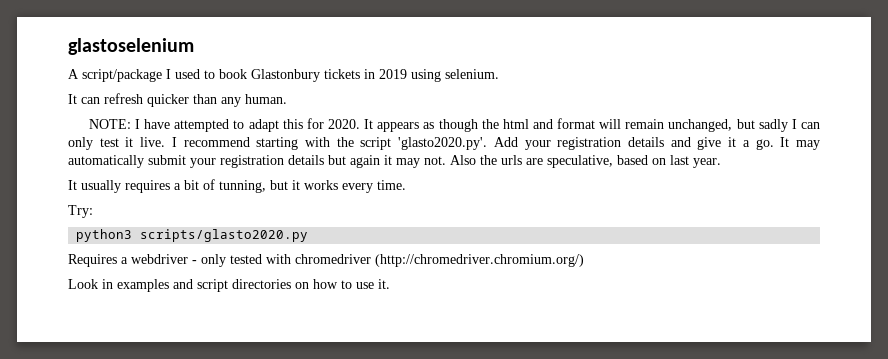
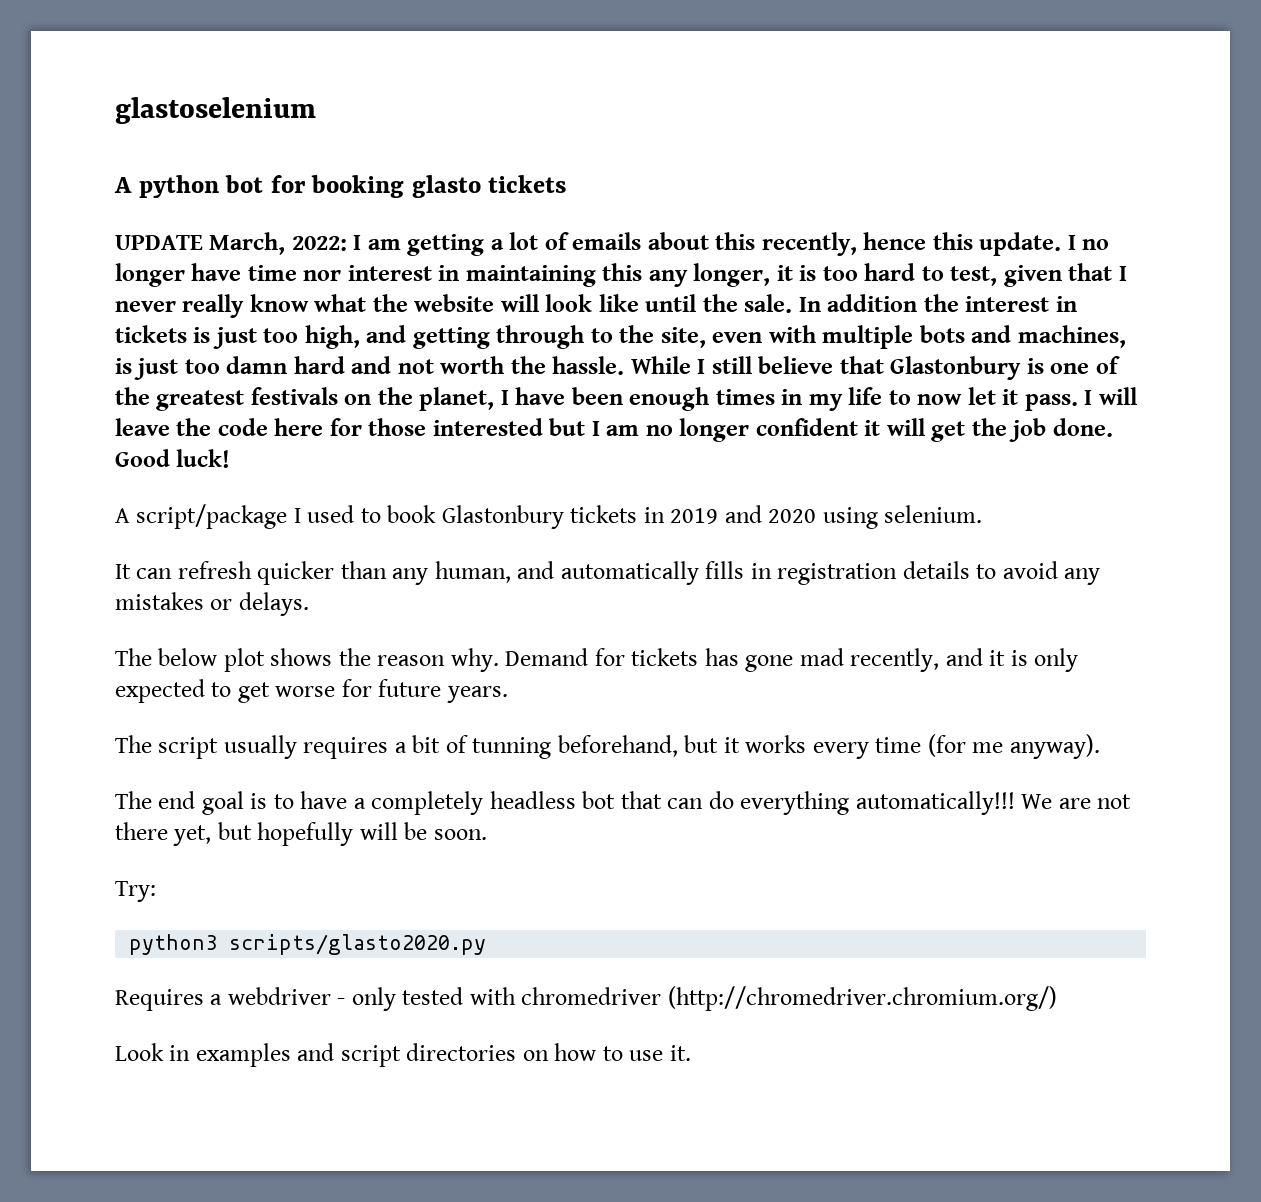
(194, 46) none -> [114,175,567,198] [115,232,1110,256] [115,263,1127,287] [115,294,1077,318] [115,325,1126,349] [115,356,1120,380] [115,387,1138,411] [115,418,1113,442] [115,449,231,468] // A python bot for booking glasto tickets // UPDATE March, 2022: I am getting a lot of emails about this recently, hence this update. I no longer have time nor interest in maintaining this any longer, it is too hard to test, given that I never really know what the website will look like until the sale. In addition the interest in tickets is just too high, and getting through to the site, even with multiple bots and machines, is just too damn hard and not worth the hassle. While I still believe that Glastonbury is one of the greatest festivals on the planet, I have been enough times in my life to now let it pass. I will leave the code here for those interested but I am no longer confident it will get the job done. Good luck!
(407, 74) none -> [724,505,817,523] and 2020
[245,94,287,104] [88,118,820,132] [68,137,820,150] [68,155,721,168] [68,180,77,190] human. // NOTE: I have attempted to adapt this for 2020. It appears as though the html and format will remain unchanged, but sadly I can only test it live. I recommend starting with the script 'glasto2020.py'. Add your registration details and give it a go. It may automatically submit your registration details but again it may not. Also the urls are speculative, based on last year. // It -> [434,561,1101,585] [115,592,309,616] [115,648,1079,672] [115,679,508,703] [115,735,219,759] human, and automatically fills in registration details to avoid any mistakes or delays. // The below plot shows the reason why. Demand for tickets has gone mad recently, and it is only expected to get worse for future years. // The script
[219,180,266,193] tunning, -> [472,735,678,759] tunning beforehand,
[377,180,406,190] time. -> [875,734,1100,759] [115,791,1132,815] [115,822,487,846] time (for me anyway). // The end goal is to have a completely headless bot that can do everything automatically!!! We are not there yet, but hopefully will be soon.

